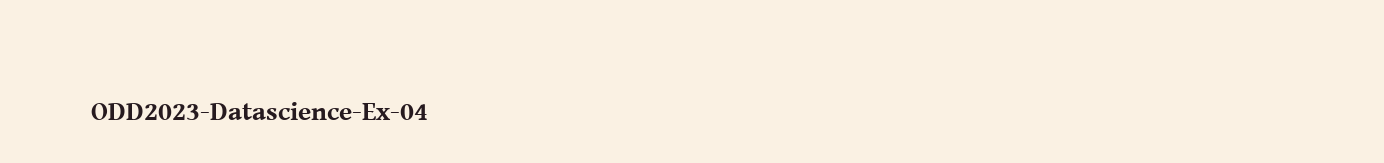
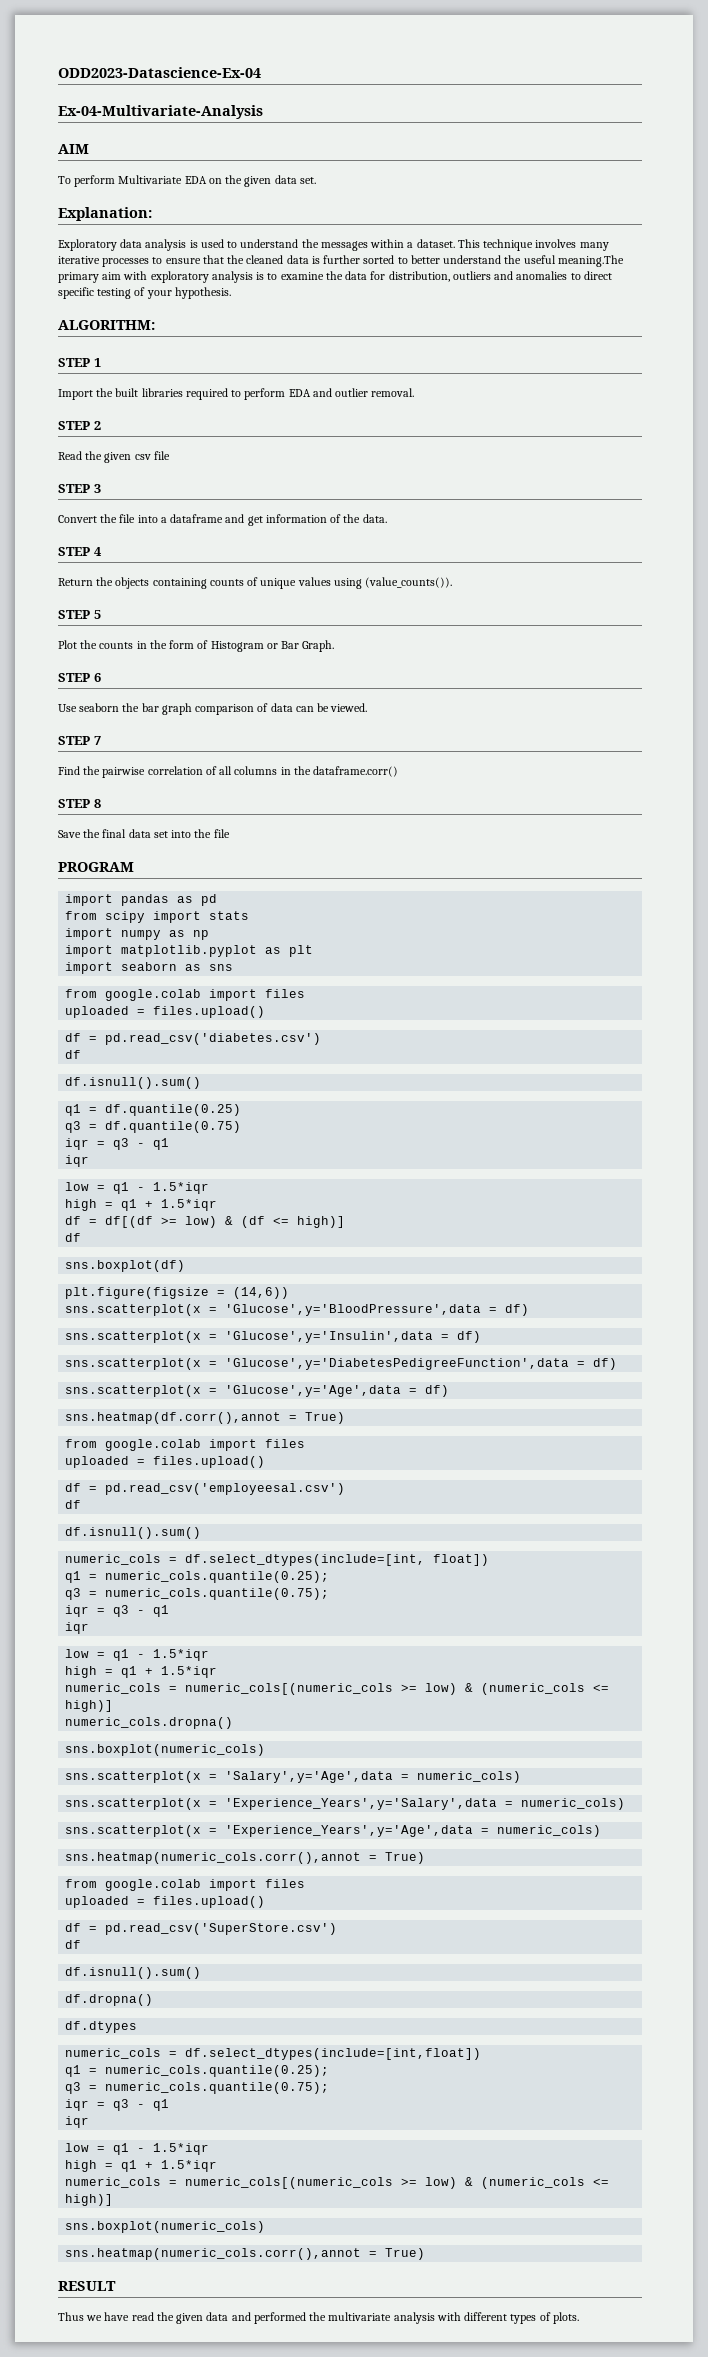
(428, 111) none -> [58,105,263,119] [58,144,89,154] [58,175,316,187] [58,207,152,221] [58,239,609,251] [58,255,624,267] [58,271,612,283] [58,287,231,299] [58,320,155,330] [58,358,101,367] [58,388,415,400] [58,421,101,430] [58,451,170,463] [58,484,101,493] [58,514,387,526] [58,547,102,556] [58,577,453,589] [58,610,101,619] [58,640,335,652] [58,673,101,682] [58,703,368,715] [58,736,101,745] [58,766,399,778] [58,799,101,808] [58,829,230,838] [58,862,134,872] [65,894,218,906] [65,911,250,923] [65,928,210,940] [65,945,314,957] [65,962,234,974] [65,989,306,1001] [65,1006,266,1018] [65,1033,322,1045] [65,1050,82,1059] [65,1077,202,1089] [65,1104,242,1116] [65,1121,242,1133] [65,1138,170,1150] [65,1155,90,1167] [65,1182,210,1194] [65,1199,218,1211] [65,1216,346,1228] [65,1233,82,1242] [65,1260,186,1272] [65,1287,290,1299] [65,1304,530,1316] [65,1331,482,1343] [65,1358,618,1370] [65,1385,450,1397] [65,1412,346,1424] [65,1439,306,1451] [65,1456,266,1468] [65,1483,346,1495] [65,1500,82,1509] [65,1527,202,1539] [65,1554,490,1566] [65,1571,330,1583] [65,1588,330,1600] [65,1605,170,1617] [65,1622,90,1634] [65,1649,210,1661] [65,1666,218,1678] [65,1683,610,1695] [65,1700,114,1712] [65,1717,234,1729] [65,1744,266,1756] [65,1771,522,1783] [65,1798,626,1810] [65,1825,602,1837] [65,1852,426,1864] [65,1879,306,1891] [65,1896,266,1908] [65,1923,338,1935] [65,1940,82,1949] [65,1967,202,1979] [65,1994,154,2006] [65,2021,138,2033] [65,2048,482,2060] [65,2065,330,2077] [65,2082,330,2094] [65,2099,170,2111] [65,2116,90,2128] [65,2143,210,2155] [65,2160,218,2172] [65,2177,610,2189] [65,2194,114,2206] [65,2221,266,2233] [65,2248,426,2260] [58,2281,116,2291] [58,2312,579,2324] // Ex-04-Multivariate-Analysis // AIM // To perform Multivariate EDA on the given data set. // Explanation: // Exploratory data analysis is used to understand the messages within a dataset. This technique involves many iterative processes to ensure that the cleaned data is further sorted to better understand the useful meaning.The primary aim with exploratory analysis is to examine the data for distribution, outliers and anomalies to direct specific testing of your hypothesis. // ALGORITHM: // STEP 1 // Import the built libraries required to perform EDA and outlier removal. // STEP 2 // Read the given csv file // STEP 3 // Convert the file into a dataframe and get information of the data. // STEP 4 // Return the objects containing counts of unique values using (value_counts()). // STEP 5 // Plot the counts in the form of Histogram or Bar Graph. // STEP 6 // Use seaborn the bar graph comparison of data can be viewed. // STEP 7 // Find the pairwise correlation of all columns in the dataframe.corr() // STEP 8 // Save the final data set into the file // PROGRAM // import pandas as pd // from scipy import stats // import numpy as np // import matplotlib.pyplot as plt // import seaborn as sns // from google.colab import files // uploaded = files.upload() // df = pd.read_csv('diabetes.csv') // df // df.isnull().sum() // q1 = df.quantile(0.25) // q3 = df.quantile(0.75) // iqr = q3 - q1 // iqr // low = q1 - 1.5*iqr // high = q1 + 1.5*iqr // df = df[(df >= low) & (df <= high)] // df // sns.boxplot(df) // plt.figure(figsize = (14,6)) // sns.scatterplot(x = 'Glucose',y='BloodPressure',data = df) // sns.scatterplot(x = 'Glucose',y='Insulin',data = df) // sns.scatterplot(x = 'Glucose',y='DiabetesPedigreeFunction',data = df) // sns.scatterplot(x = 'Glucose',y='Age',data = df) // sns.heatmap(df.corr(),annot = True) // from google.colab import files // uploaded = files.upload() // df = pd.read_csv('employeesal.csv') // df // df.isnull().sum() // numeric_cols = df.select_dtypes(include=[int, float]) // q1 = numeric_cols.quantile(0.25); // q3 = numeric_cols.quantile(0.75); // iqr = q3 - q1 // iqr // low = q1 - 1.5*iqr // high = q1 + 1.5*iqr // numeric_cols = numeric_cols[(numeric_cols >= low) & (numeric_cols <= high)] // numeric_cols.dropna() // sns.boxplot(numeric_cols) // sns.scatterplot(x = 'Salary',y='Age',data = numeric_cols) // sns.scatterplot(x = 'Experience_Years',y='Salary',data = numeric_cols) // sns.scatterplot(x = 'Experience_Years',y='Age',data = numeric_cols) // sns.heatmap(numeric_cols.corr(),annot = True) // from google.colab import files // uploaded = files.upload() // df = pd.read_csv('SuperStore.csv') // df // df.isnull().sum() // df.dropna() // df.dtypes // numeric_cols = df.select_dtypes(include=[int,float]) // q1 = numeric_cols.quantile(0.25); // q3 = numeric_cols.quantile(0.75); // iqr = q3 - q1 // iqr // low = q1 - 1.5*iqr // high = q1 + 1.5*iqr // numeric_cols = numeric_cols[(numeric_cols >= low) & (numeric_cols <= high)] // sns.boxplot(numeric_cols) // sns.heatmap(numeric_cols.corr(),annot = True) // RESULT // Thus we have read the given data and performed the multivariate analysis with different types of plots.

